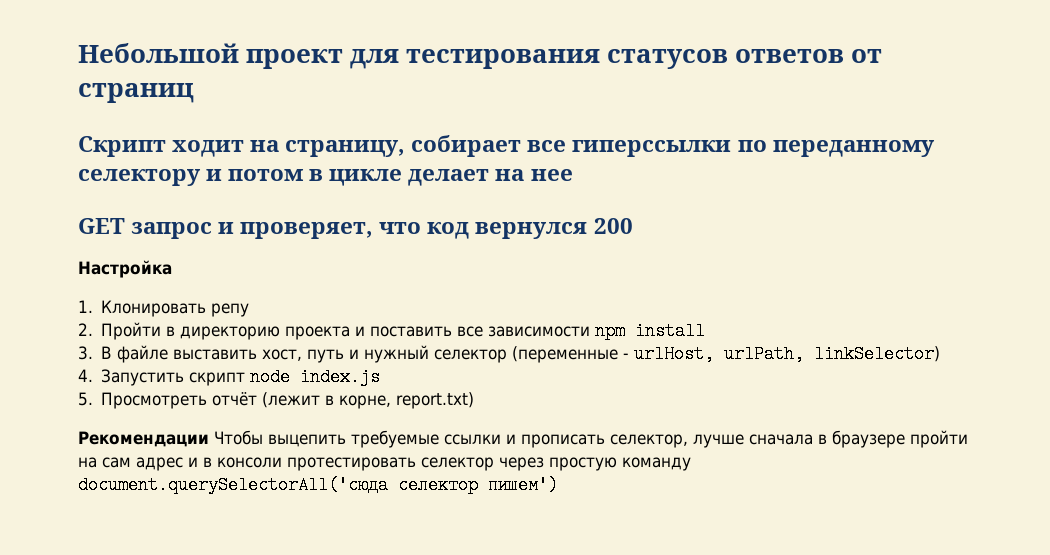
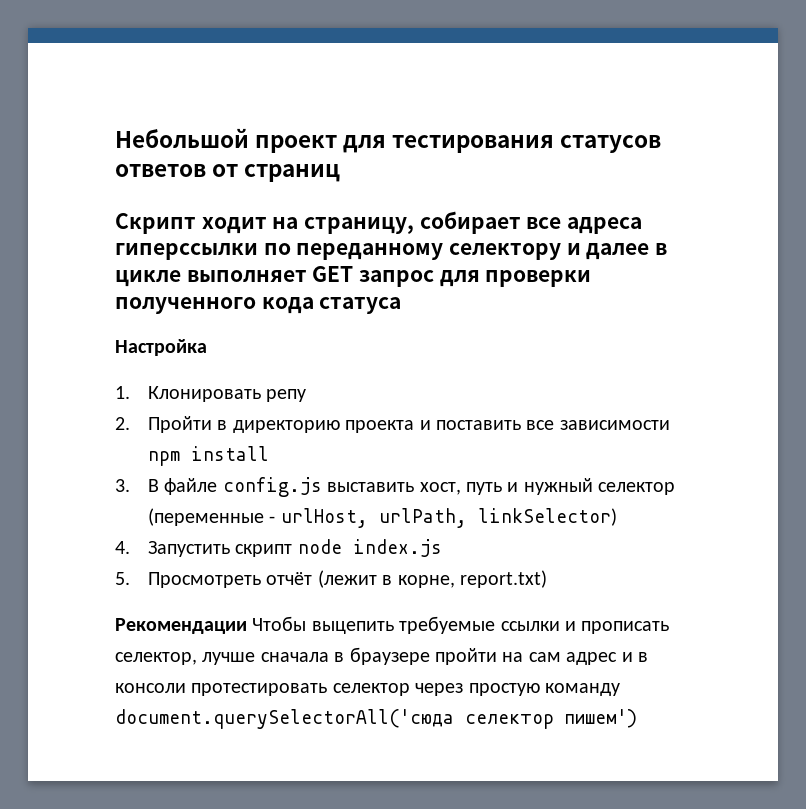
(567, 146) none -> [567,217,643,234] адреса
[228,169,305,181] потом -> [586,243,650,260] далее
[408,169,573,186] [78,218,633,239] делает на нее // GET запрос и проверяет, что код вернулся 200 -> [186,266,592,287] [115,297,402,314] выполняет GET запрос для проверки полученного кода статуса
(169, 354) none -> [222,477,322,497] config.js

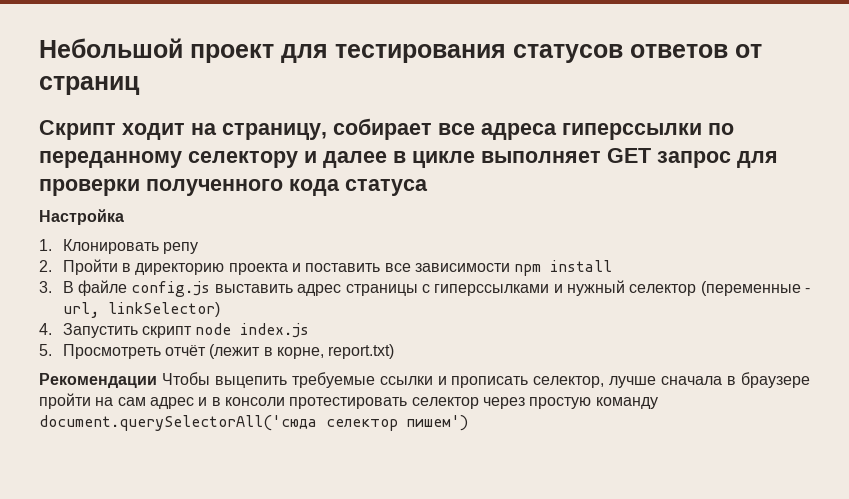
[419,482,503,495] хост, путь -> [297,284,550,296] адрес страницы с гиперссылками
[280,508,467,528] urlHost, urlPath, -> [62,302,99,318] url,

